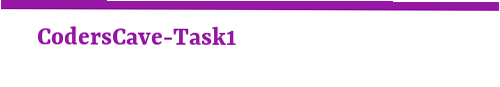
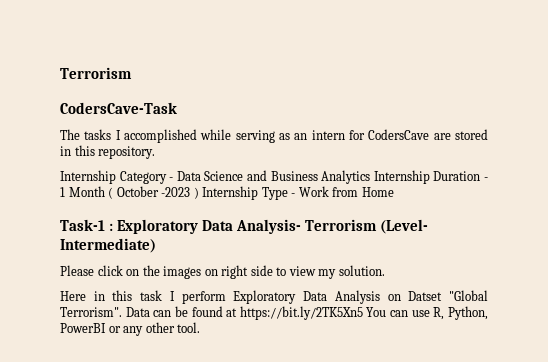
[36,26,238,45] CodersCave-Task1 -> [60,67,132,79] [60,102,177,114] [60,129,488,143] [60,145,156,159] [60,170,489,184] [60,186,394,200] [60,219,429,234] [60,238,156,253] [60,265,385,279] [60,290,489,304] [60,306,488,320] [60,322,201,336] Terrorism // CodersCave-Task // The tasks I accomplished while serving as an intern for CodersCave are stored in this repository. // Internship Category - Data Science and Business Analytics Internship Duration - 1 Month ( October -2023 ) Internship Type - Work from Home // Task-1 : Exploratory Data Analysis- Terrorism (Level- Intermediate) // Please click on the images on right side to view my solution. // Here in this task I perform Exploratory Data Analysis on Datset "Global Terrorism". Data can be found at https://bit.ly/2TK5Xn5 You can use R, Python, PowerBI or any other tool.

